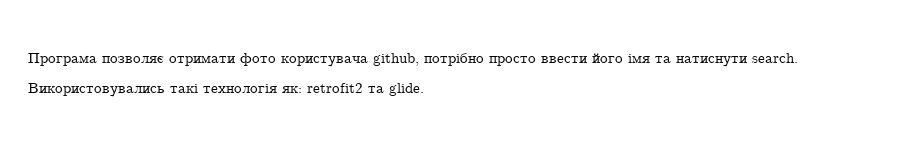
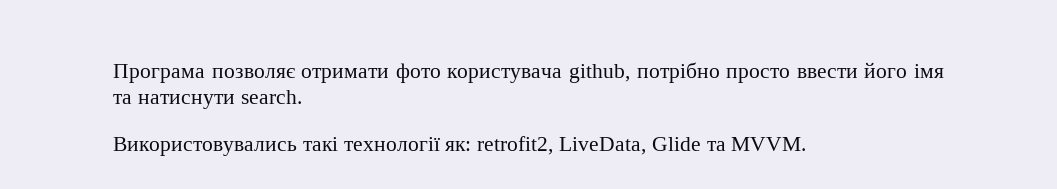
[203,83,424,96] технологія як: retrofit2 та glide. -> [343,136,807,155] технології як: retrofit2, LiveData, Glide та MVVM.

